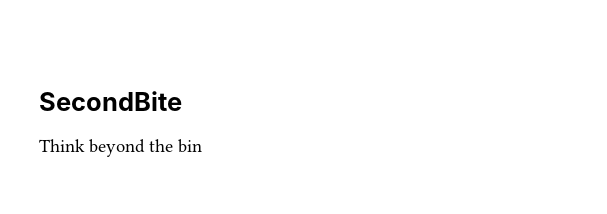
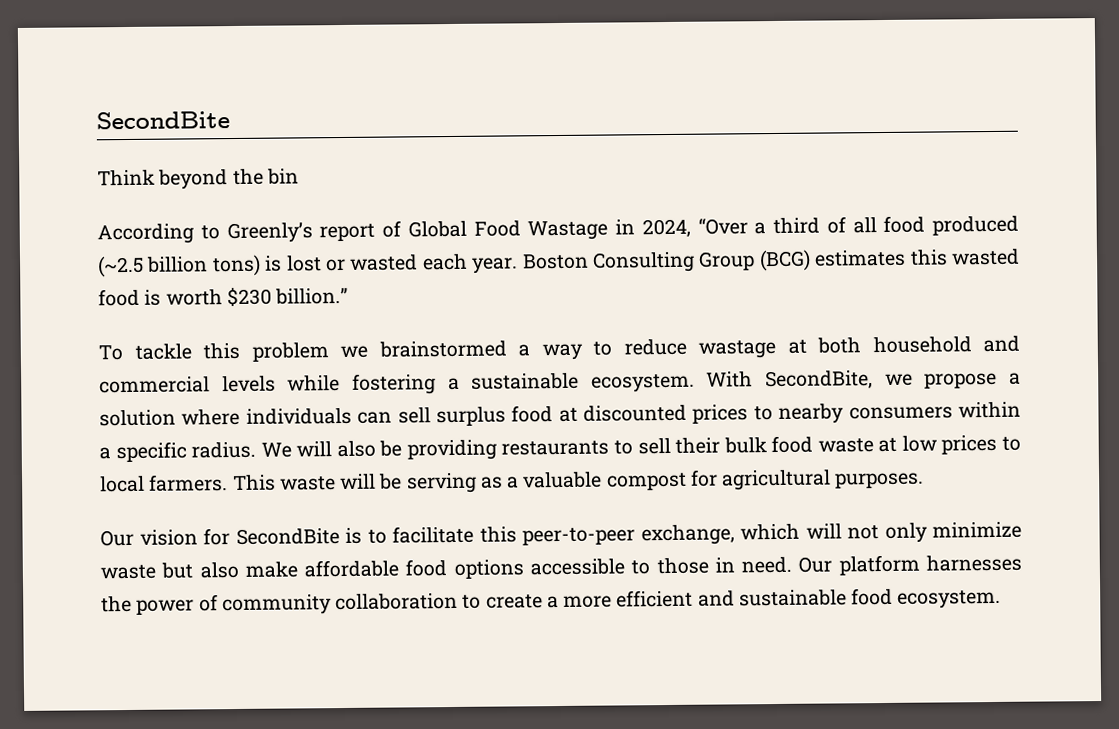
(202, 146) none -> [97,215,1019,245] [97,248,1020,278] [98,286,349,307] [98,335,1020,362] [99,370,1021,395] [99,401,1021,427] [99,434,1021,463] [100,469,925,494] [100,521,1022,547] [100,554,1023,580] [101,587,1002,616] // According to Greenly’s report of Global Food Wastage in 2024, “Over a third of all food produced (~2.5 billion tons) is lost or wasted each year. Boston Consulting Group (BCG) estimates this wasted food is worth $230 billion.” // To tackle this problem we brainstormed a way to reduce wastage at both household and commercial levels while fostering a sustainable ecosystem. With SecondBite, we propose a solution where individuals can sell surplus food at discounted prices to nearby consumers within a specific radius. We will also be providing restaurants to sell their bulk food waste at low prices to local farmers. This waste will be serving as a valuable compost for agricultural purposes. // Our vision for SecondBite is to facilitate this peer-to-peer exchange, which will not only minimize waste but also make affordable food options accessible to those in need. Our platform harnesses the power of community collaboration to create a more efficient and sustainable food ecosystem.

